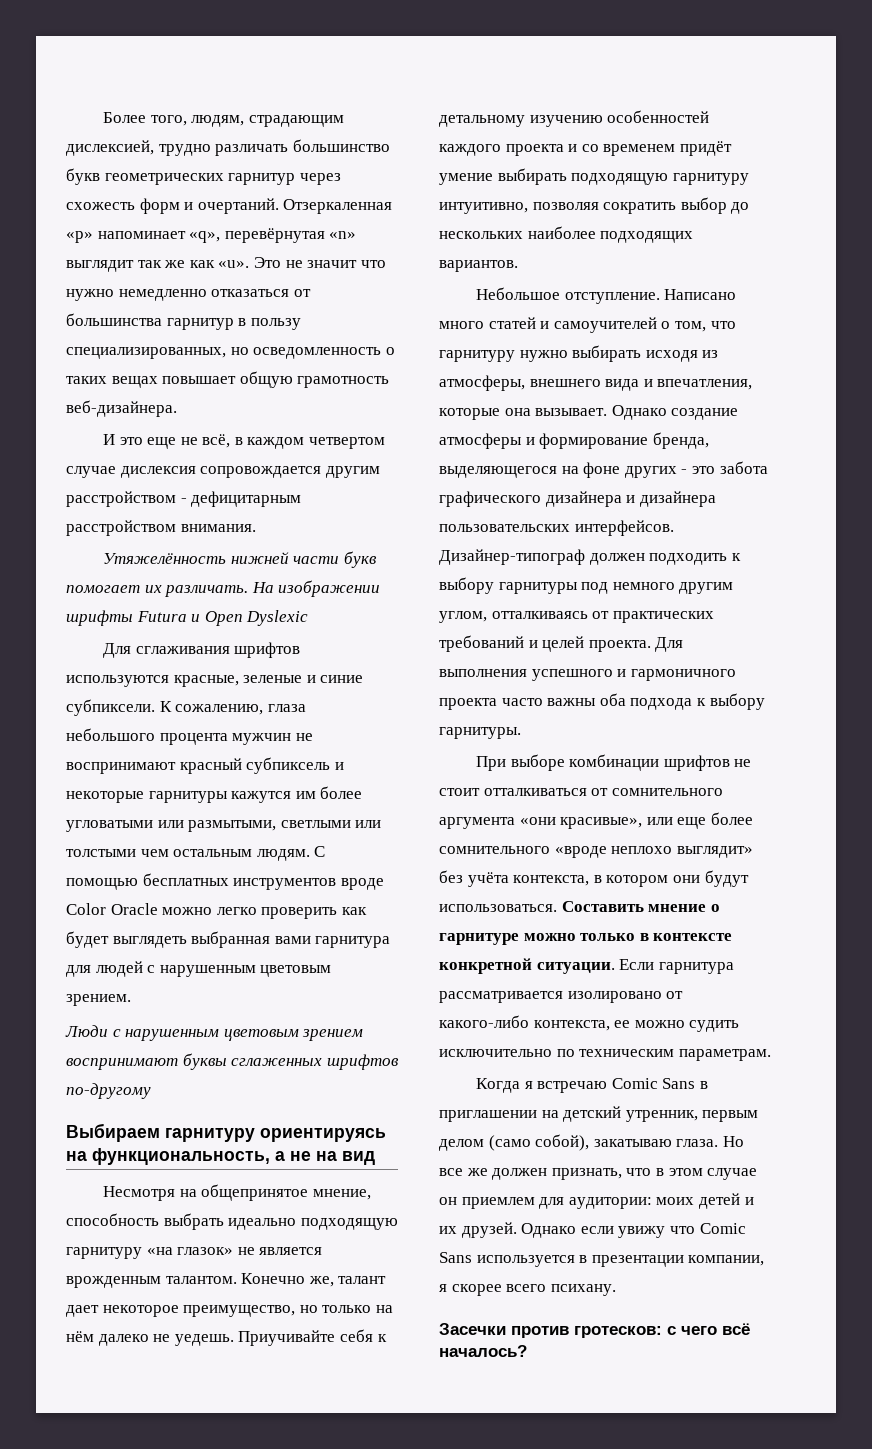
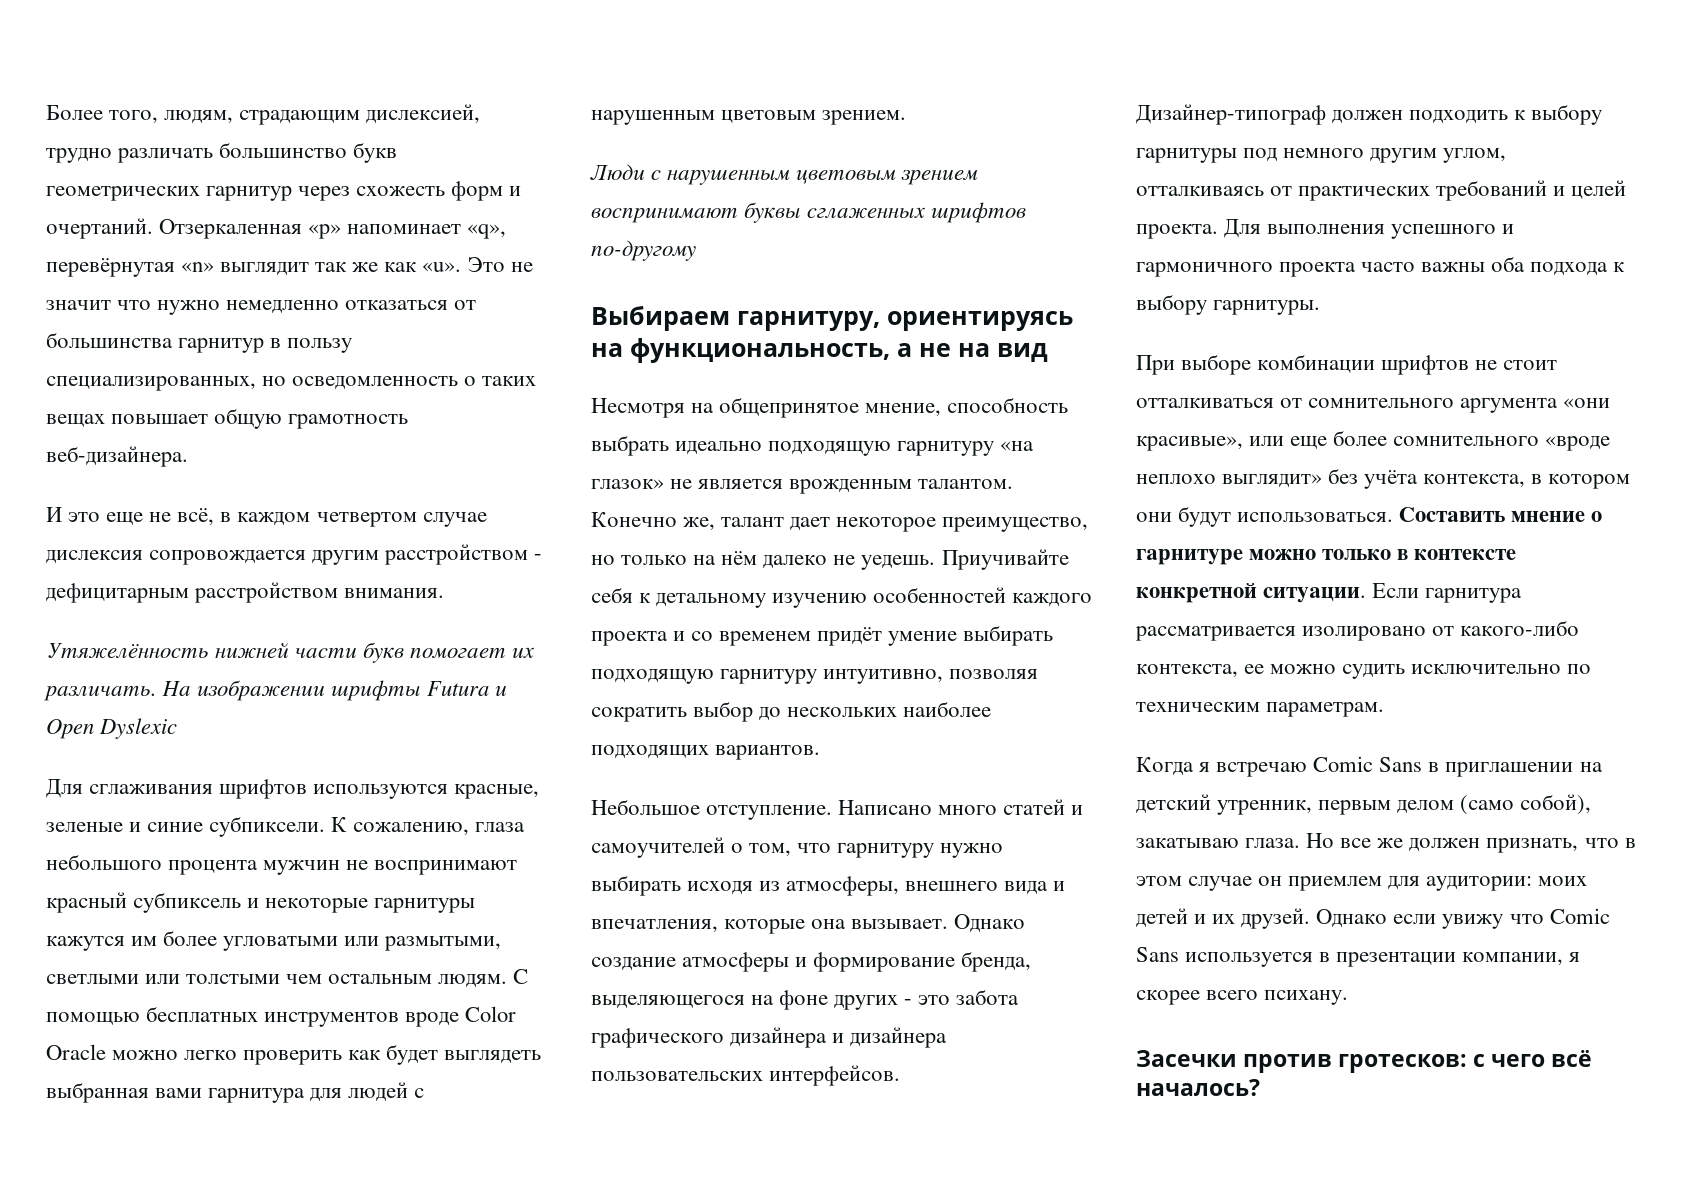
[165,1128,255,1142] гарнитуру -> [737,311,880,331] гарнитуру,

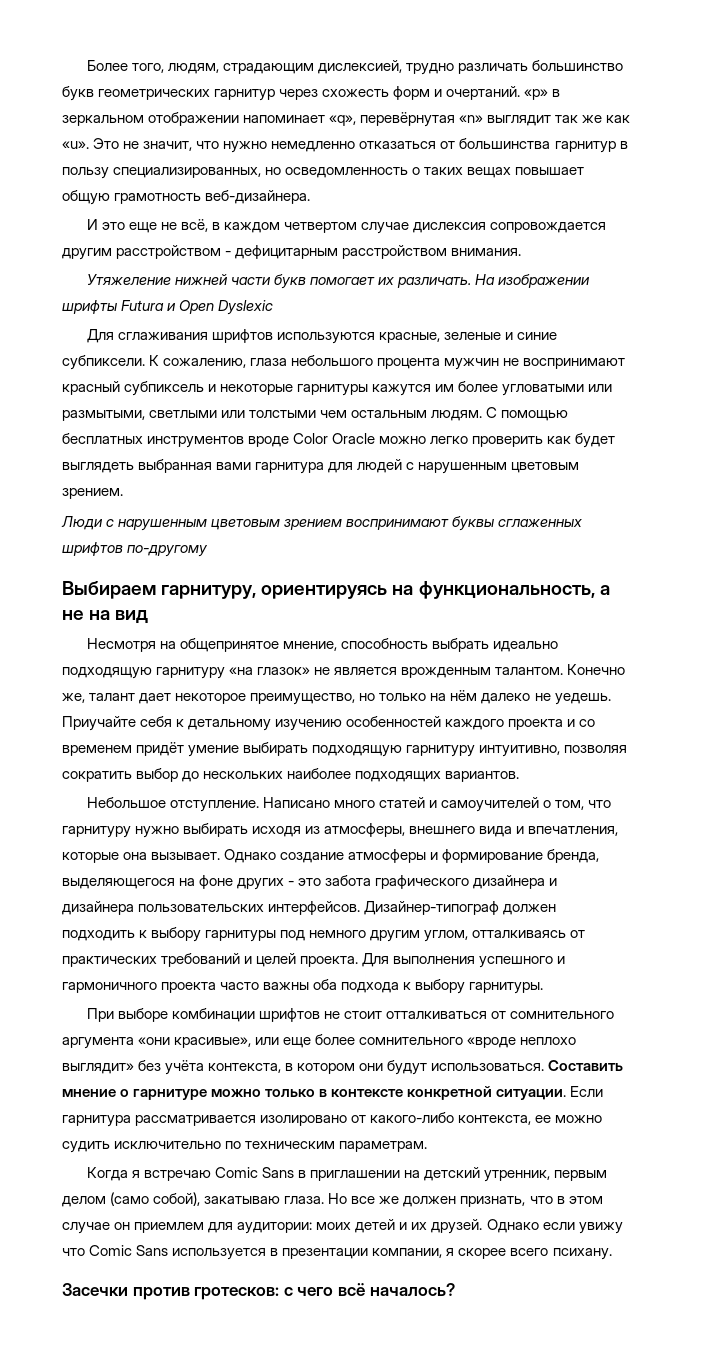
[159,219,342,239] Отзеркаленная «р» -> [524,89,561,100] [62,112,240,126] «р» в зеркальном отображении
[46,300,111,310] значит -> [143,141,193,151] значит,
[46,643,209,658] Утяжелённость -> [86,274,171,285] Утяжеление
[941,549,1069,570] Приучивайте -> [62,716,136,731] Приучайте

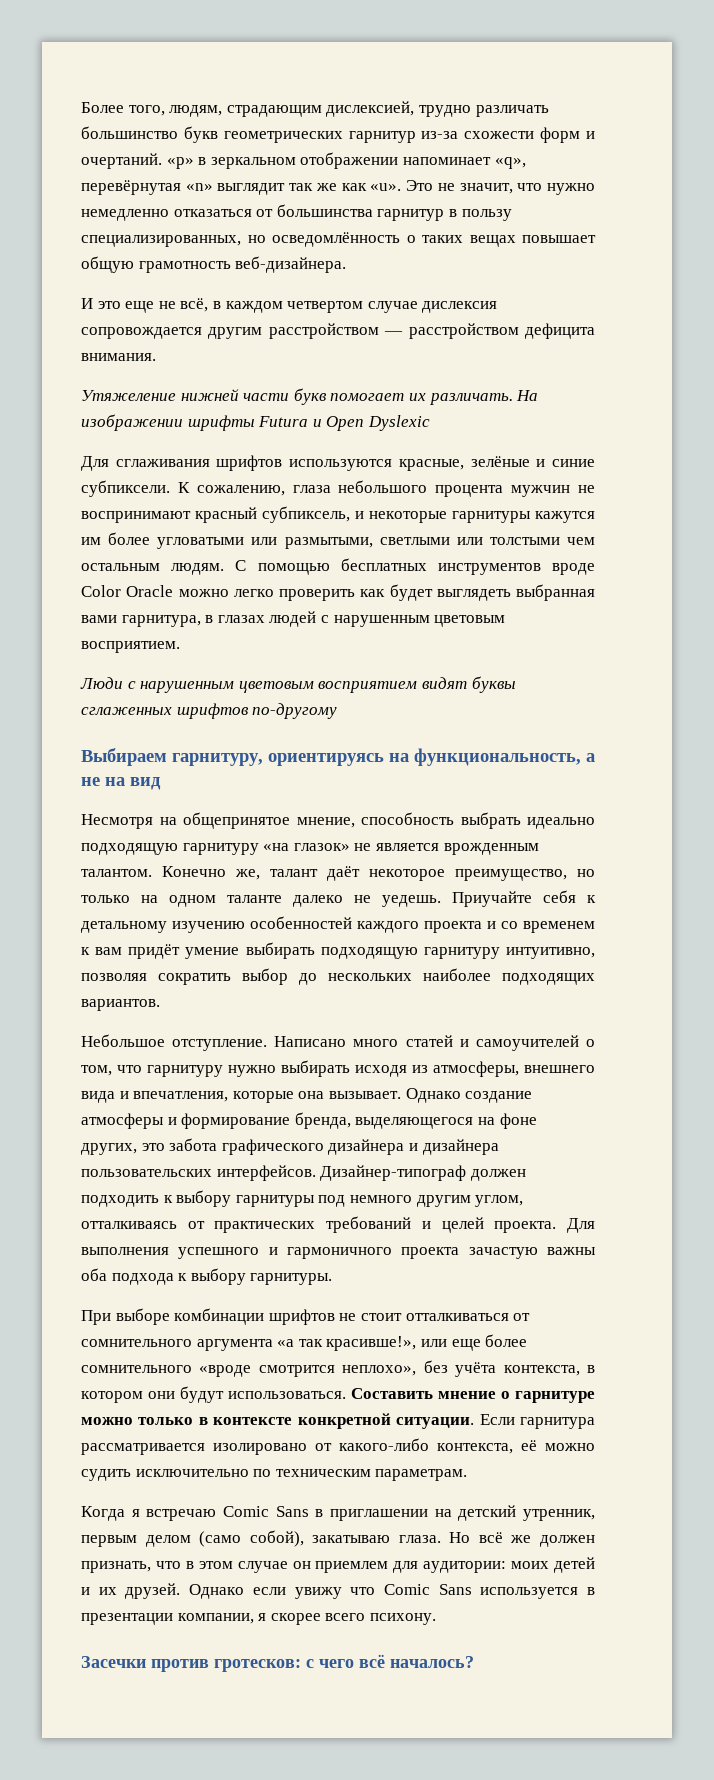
[279,89,390,100] через схожесть -> [421,131,535,139] из-за схожести
[285,167,409,178] осведомленность -> [272,232,400,247] осведомлённость
[225,245,448,259] - дефицитарным расстройством -> [384,323,595,339] — расстройством дефицита
[443,332,501,340] зеленые -> [470,456,530,467] зелёные
[124,381,205,396] субпиксель -> [262,506,350,523] субпиксель,
[255,462,354,474] гарнитура для -> [121,615,265,627] гарнитура, в глазах
[62,488,123,499] зрением. -> [81,641,180,653] восприятием.
[284,519,450,530] зрением воспринимают -> [318,677,467,693] восприятием видят
[139,693,172,704] дает -> [327,866,360,881] даёт
[450,690,478,701] нём -> [169,895,282,907] одном таланте
(132, 750) none -> [81,947,123,955] к вам
[237,878,295,890] других - -> [81,1143,137,1155] других,
[220,982,260,990] часто -> [468,1247,538,1259] зачастую
[138,1037,252,1048] «они красивые», -> [277,1336,417,1351] «а так красивше!»,
[520,1037,577,1045] [62,1063,134,1074] неплохо выглядит» -> [258,1365,417,1377] смотрится неплохо»,
[535,1115,552,1123] ее -> [521,1440,537,1451] её
[351,1196,376,1204] все -> [478,1532,503,1543] всё
[552,1248,612,1260] психану. -> [369,1613,436,1625] психону.

